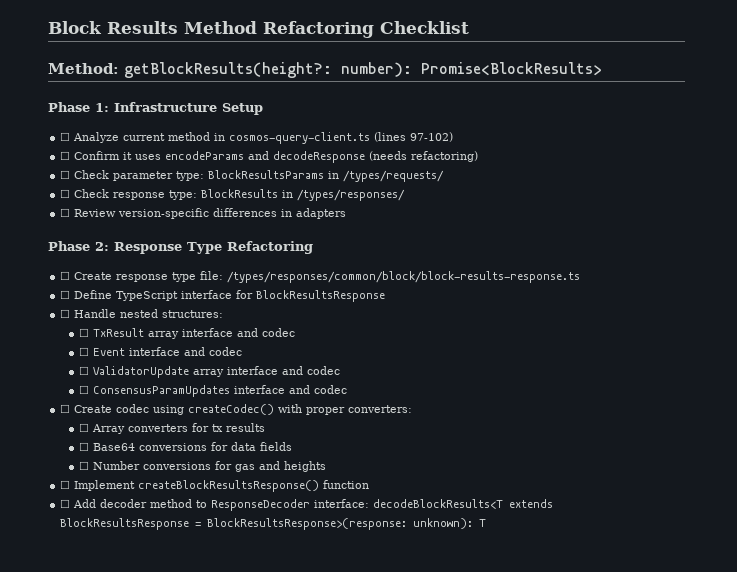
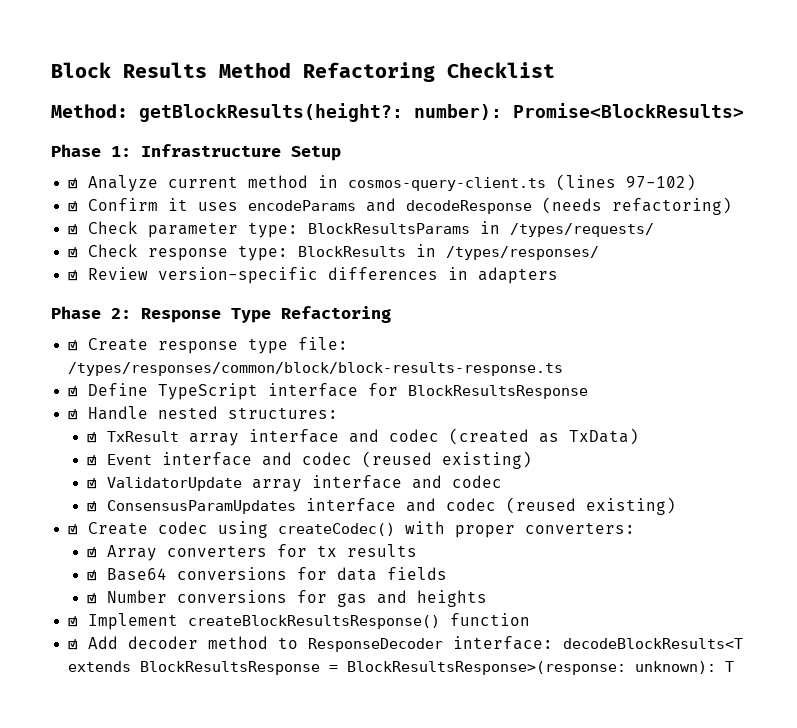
[60,132,71,141] ☐ -> [68,178,79,189] ☑
[60,151,71,160] ☐ -> [68,201,79,212] ☑
[60,170,71,179] ☐ -> [68,224,79,235] ☑
[60,189,71,198] ☐ -> [68,247,79,258] ☑
[60,208,71,217] ☐ -> [68,270,79,281] ☑
[60,271,71,280] ☐ -> [68,340,79,351] ☑
[60,290,71,299] ☐ -> [68,386,79,397] ☑
[60,309,71,318] ☐ -> [68,409,79,420] ☑
[78,328,89,337] ☐ -> [86,432,97,443] ☑
[78,347,89,356] // ☐ -> [448,428,639,445] [86,455,97,466] (created as TxData) // ☑
[78,366,89,375] // ☐ -> [361,451,532,469] [86,478,97,489] (reused existing) // ☑
[78,385,89,394] ☐ -> [86,501,97,512] ☑
[60,404,71,413] // ☐ -> [505,497,676,515] [68,524,79,535] (reused existing) // ☑
[78,423,89,432] ☐ -> [86,547,97,558] ☑
[78,442,89,451] ☐ -> [86,570,97,581] ☑
[78,461,89,470] ☐ -> [86,593,97,604] ☑
[60,480,71,489] ☐ -> [68,616,79,627] ☑
[60,499,71,508] ☐ -> [68,639,79,650] ☑

